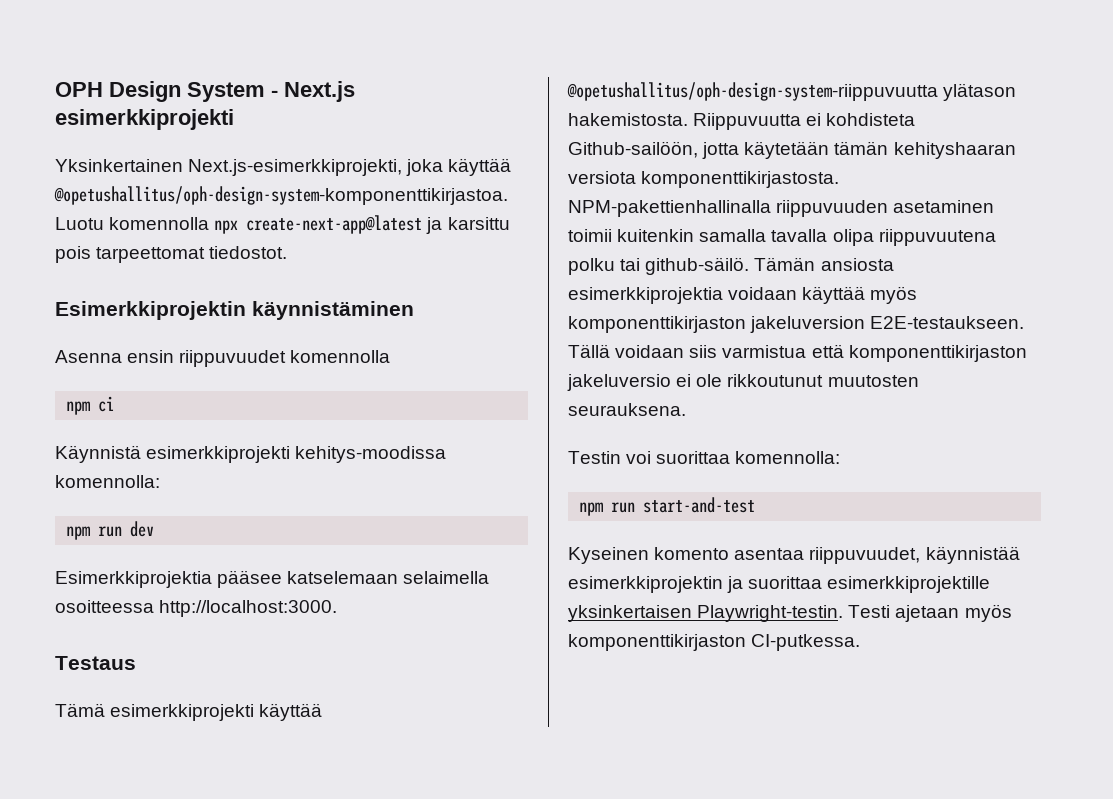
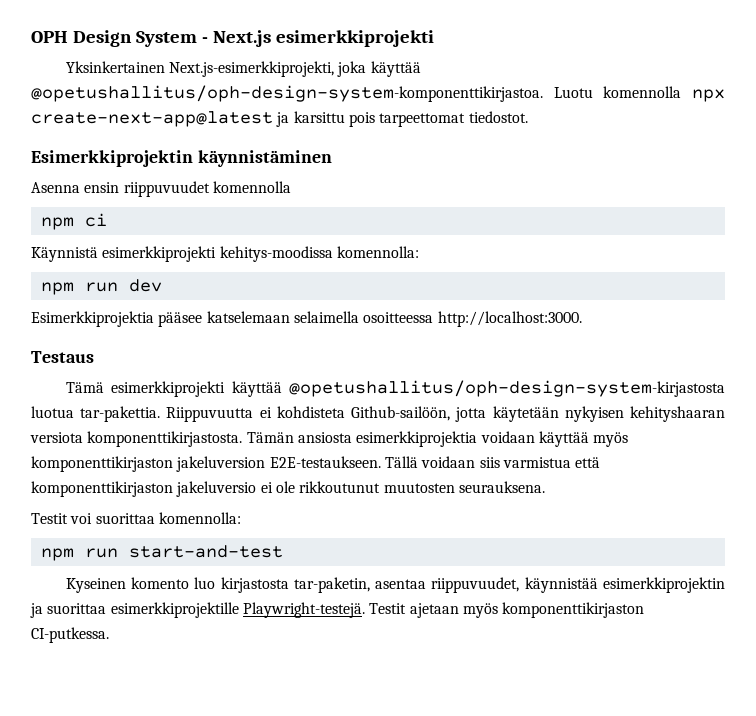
[567,82,1017,101] [568,113,688,126] @opetushallitus/oph-design-system-riippuvuutta ylätason hakemistosta. -> [289,380,725,397] [31,406,161,422] @opetushallitus/oph-design-system-kirjastosta luotua tar-pakettia.
[834,141,889,155] tämän -> [564,406,624,422] nykyisen
[568,200,995,217] [568,229,996,246] [568,257,750,275] NPM-pakettienhallinalla riippuvuuden asetaminen toimii kuitenkin samalla tavalla olipa riippuvuutena polku tai github-säilö. -> (243, 439) none
[568,451,621,464] Testin -> [31,513,68,524] Testit
(730, 553) none -> [194,577,370,593] luo kirjastosta tar-paketin,
[568,605,891,622] yksinkertaisen Playwright-testin. Testi -> [242,602,407,618] Playwright-testejä. Testit

